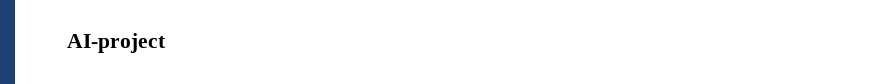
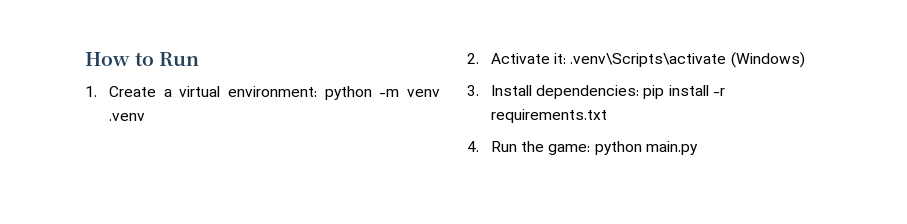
[67,33,166,53] AI-project -> [85,52,200,66] [85,86,440,100] [109,113,146,121] [467,52,805,68] [467,85,725,99] [491,109,608,123] [467,141,698,155] How to Run // 1. Create a virtual environment: python -m venv .venv // 2. Activate it: .venv\Scripts\activate (Windows) // 3. Install dependencies: pip install -r requirements.txt // 4. Run the game: python main.py

